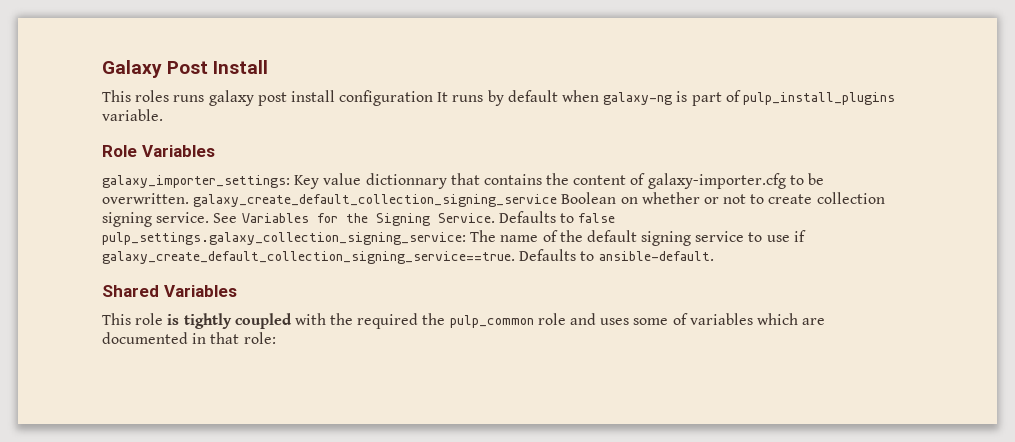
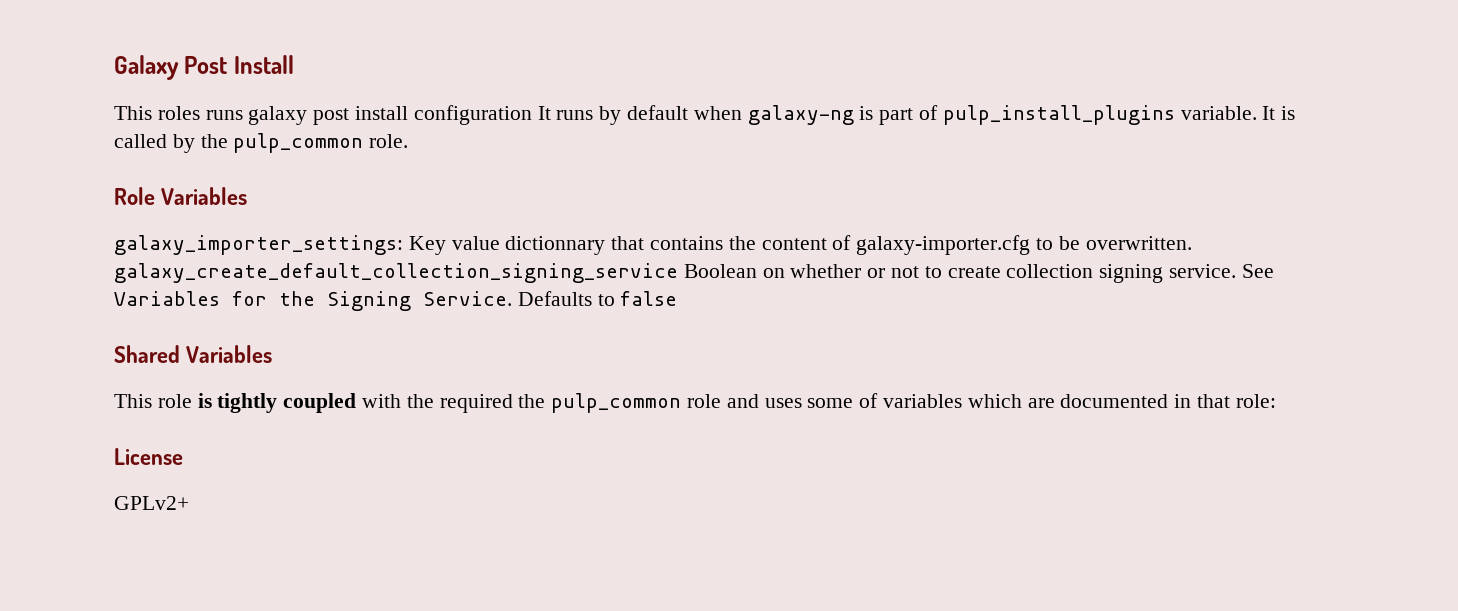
(163, 115) none -> [1262,106,1296,120] [114,133,409,153] It is called by the pulp_common role.
[102,230,806,246] [102,249,714,264] pulp_settings.galaxy_collection_signing_service: The name of the default signing service to use if galaxy_create_default_collection_signing_service==true. Defaults to ansible-default. -> (678, 298) none
(276, 338) none -> [114,448,183,465] [114,496,189,510] // License // GPLv2+

